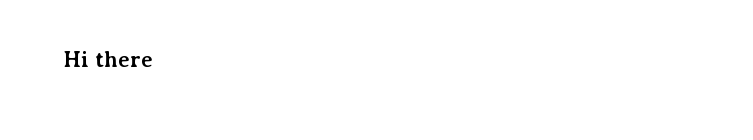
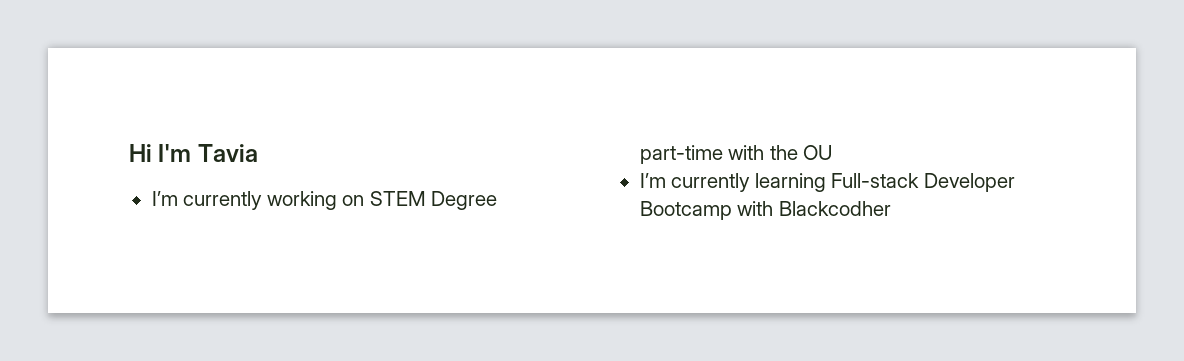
[95,51,153,67] there -> [158,144,258,162] [151,191,498,210] [639,145,833,164] [639,173,1015,192] [639,201,891,220] I'm Tavia // I’m currently working on STEM Degree part-time with the OU // I’m currently learning Full-stack Developer Bootcamp with Blackcodher

